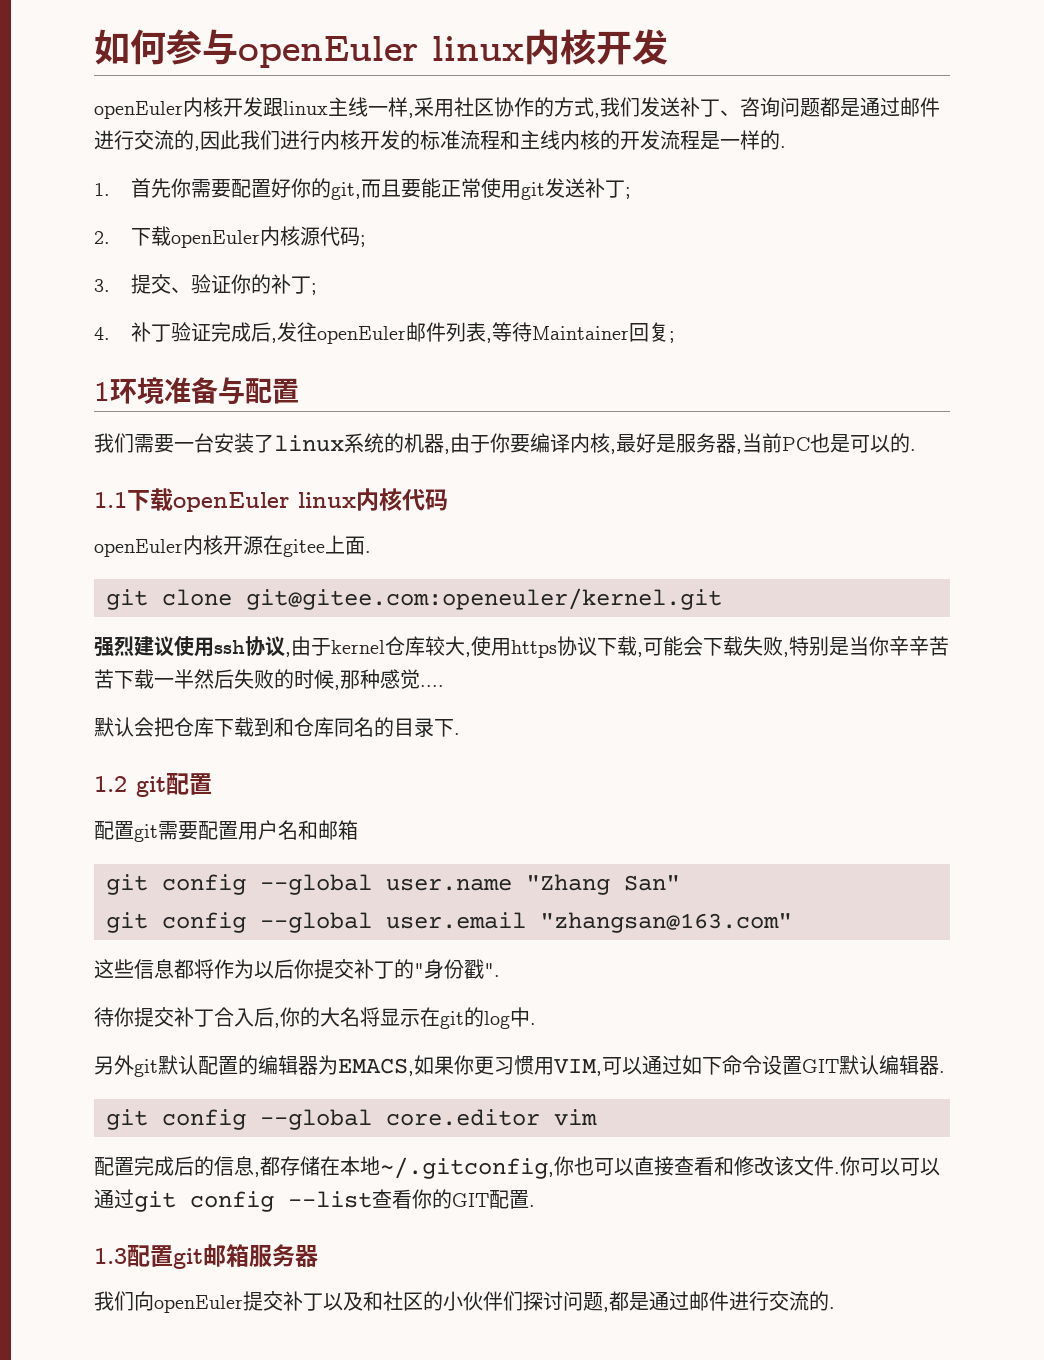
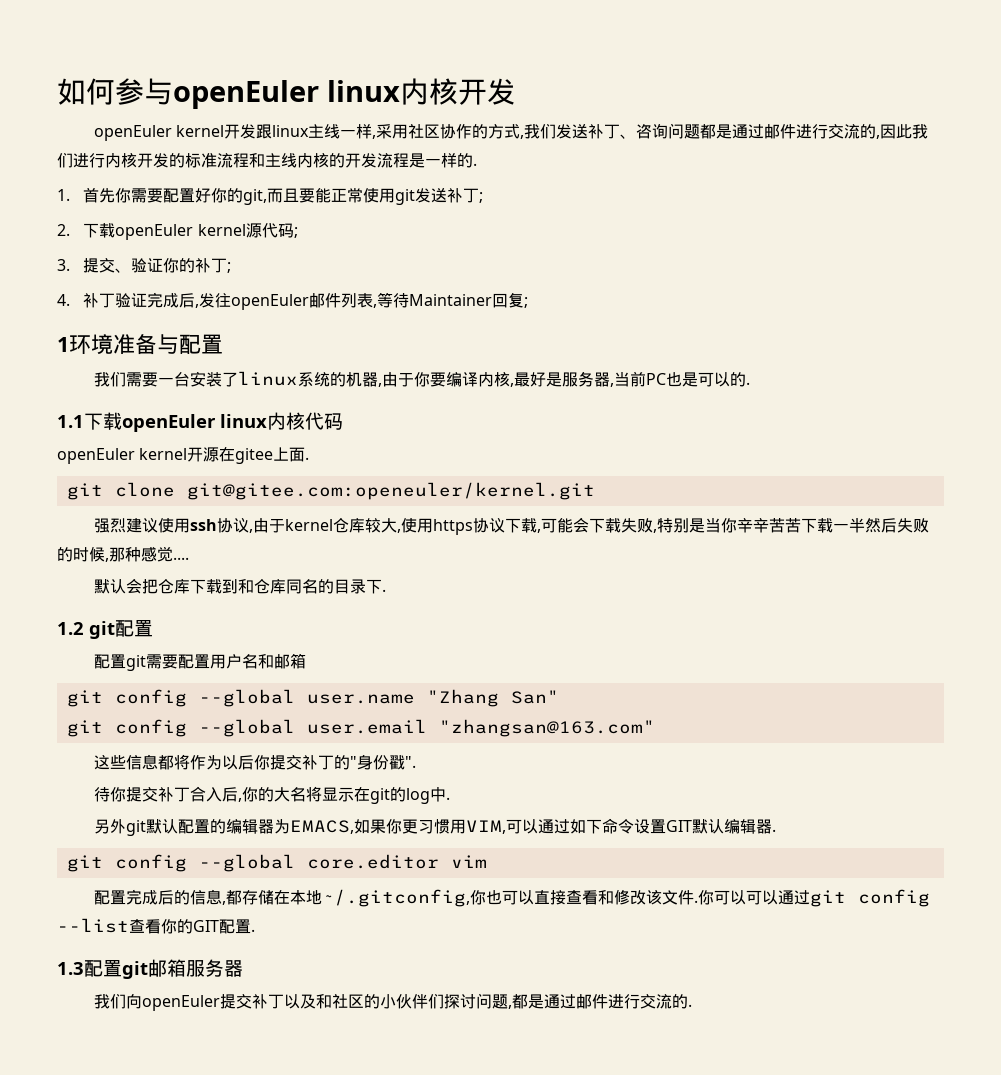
[183,97,223,117] 内核 -> [176,125,225,137] kernel
[259,226,300,246] 内核 -> [197,224,246,236] kernel
[183,535,223,555] 内核 -> [139,448,188,460] kernel

